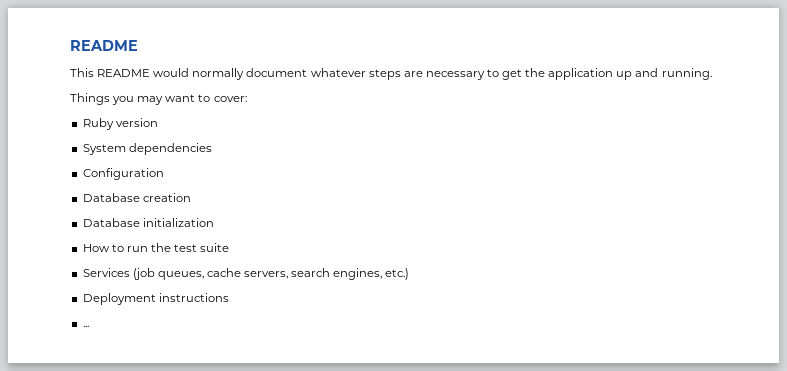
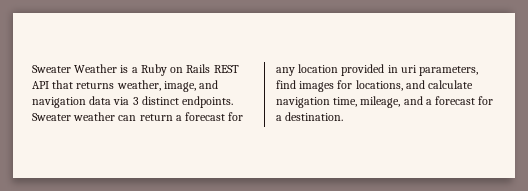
[70,40,138,51] [70,68,712,80] [70,93,247,105] [82,118,158,130] [82,143,212,155] [82,168,164,180] [82,193,191,202] [82,218,214,227] [82,243,230,252] [82,268,410,280] [82,293,229,305] [82,325,89,327] README // This README would normally document whatever steps are necessary to get the application up and running. // Things you may want to cover: // Ruby version // System dependencies // Configuration // Database creation // Database initialization // How to run the test suite // Services (job queues, cache servers, search engines, etc.) // Deployment instructions // ... -> [32,64,239,76] [32,80,219,92] [32,96,234,108] [32,112,244,121] [276,64,479,76] [276,80,474,92] [276,96,494,108] [276,112,344,121] Sweater Weather is a Ruby on Rails REST API that returns weather, image, and navigation data via 3 distinct endpoints. Sweater weather can return a forecast for any location provided in uri parameters, find images for locations, and calculate navigation time, mileage, and a forecast for a destination.

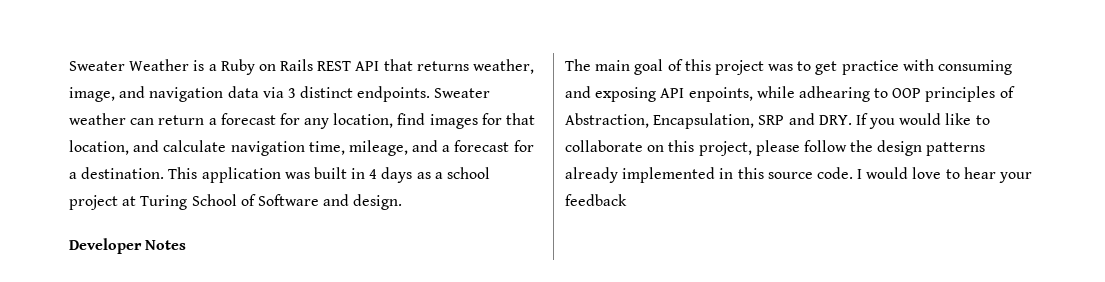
[298,64,479,76] location provided in uri parameters, -> [333,113,394,128] location,
[355,80,403,91] locations, -> [506,113,536,125] [69,140,129,155] that location,
(344, 116) none -> [168,167,491,183] [69,194,403,210] [69,238,187,254] [565,59,1013,75] [565,86,1015,102] [565,113,990,129] [565,140,986,156] [565,167,1033,183] [565,194,627,206] This application was built in 4 days as a school project at Turing School of Software and design. // Developer Notes // The main goal of this project was to get practice with consuming and exposing API enpoints, while adhearing to OOP principles of Abstraction, Encapsulation, SRP and DRY. If you would like to collaborate on this project, please follow the design patterns already implemented in this source code. I would love to hear your feedback

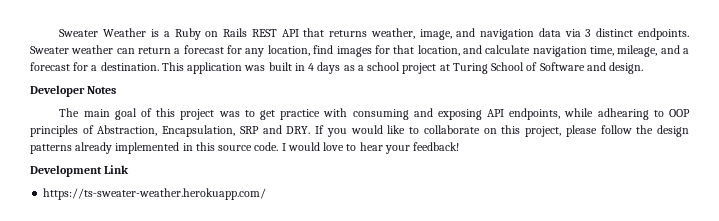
[688,87,753,102] enpoints, -> [509,108,561,120] endpoints,
[565,194,627,206] feedback -> [413,142,460,151] [30,165,130,177] [43,188,267,200] feedback! // Development Link // https://ts-sweater-weather.herokuapp.com/

